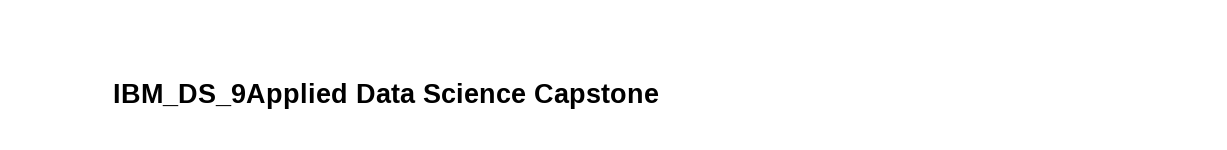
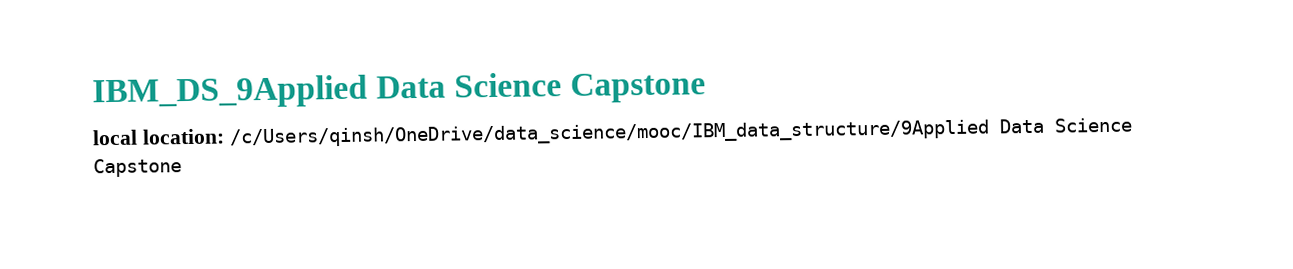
(659, 96) none -> [92,117,1133,148] [93,158,182,178] // local location: /c/Users/qinsh/OneDrive/data_science/mooc/IBM_data_structure/9Applied Data Science Capstone

